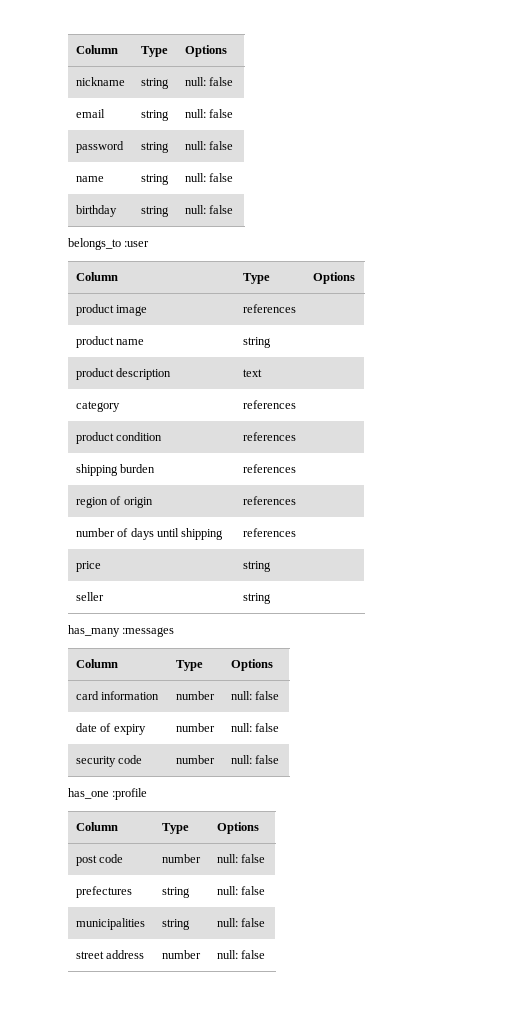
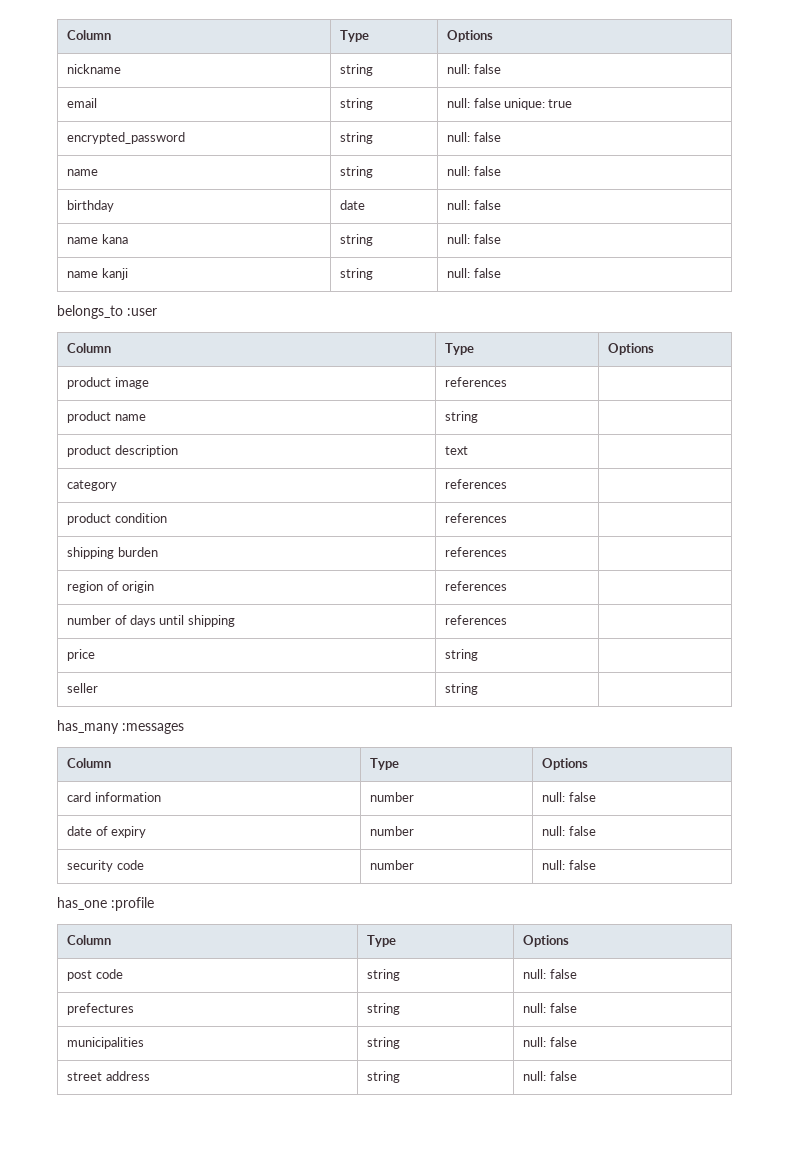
[75,141,124,153] // password -> [504,98,573,110] [67,132,186,144] unique: true // encrypted_password
(117, 211) none -> [340,200,366,210] [447,200,501,210] [67,234,128,244] [340,234,374,246] [447,234,501,244] [67,268,128,280] | date | null: false // name kana | string | null: false // name kanji
[161,854,201,863] number -> [367,969,401,981] string
[161,950,201,959] number -> [367,1071,401,1083] string

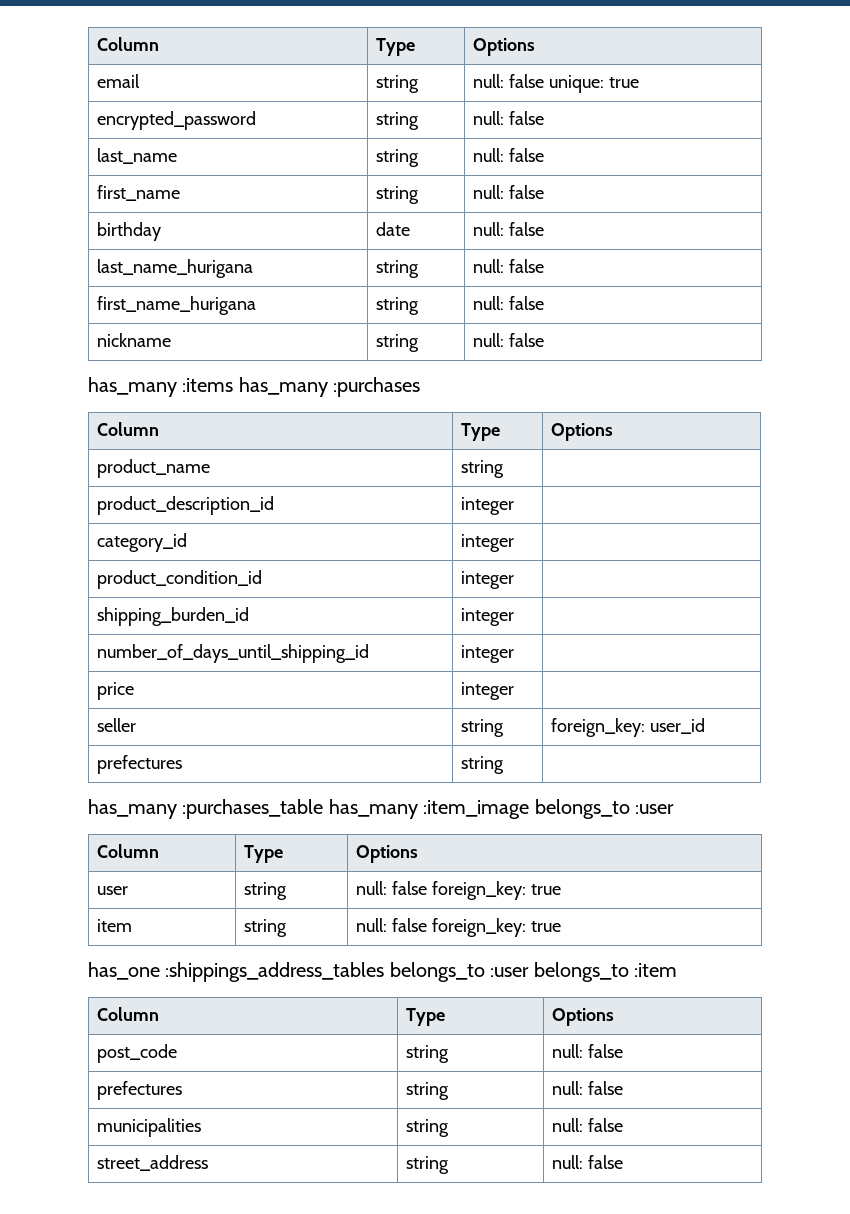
[67,30,112,40] [340,30,370,42] [447,30,494,42] [67,64,122,74] [340,64,374,76] [447,64,501,74] Column | Type | Options // nickname | string | null: false -> [97,37,160,51] [376,38,416,56] [473,38,536,56] Column | Type | Options
[67,169,99,176] name -> [97,148,178,164] [376,149,420,167] [473,148,545,162] [97,185,181,201] last_name | string | null: false // first_name
[67,234,128,244] [340,234,374,246] [447,234,501,244] [67,268,128,280] [340,268,374,280] [447,268,501,278] name kana | string | null: false // name kanji | string | null: false // -> [97,259,254,278] [376,260,420,278] [473,259,545,273] [97,296,257,315] [376,297,420,315] [473,296,545,310] [97,333,172,347] [376,334,420,352] [473,333,545,347] [88,377,421,397] [97,422,160,436] [461,423,501,441] [551,423,614,441] [97,459,211,478] [461,460,505,478] [97,496,275,515] [461,497,515,515] [97,533,188,552] [461,534,515,552] [97,570,263,589] [461,571,515,589] [97,607,250,626] [461,608,515,626] [97,644,370,663] [461,645,515,663] [97,682,135,700] [461,682,515,700] [97,718,137,732] [461,719,505,737] [551,718,706,737] [97,755,183,774] [461,756,505,774] [88,799,530,819] last_name_hurigana | string | null: false // first_name_hurigana | string | null: false // nickname | string | null: false // has_many :items has_many :purchases // Column | Type | Options // product_name | string | // product_description_id | integer | // category_id | integer | // product_condition_id | integer | // shipping_burden_id | integer | // number_of_days_until_shipping_id | integer | // price | integer | // seller | string | foreign_key: user_id // prefectures | string | // has_many :purchases_table has_many :item_image
[67,377,149,389] [445,377,508,387] [67,411,146,423] [445,411,479,423] [67,445,178,457] [445,446,469,455] [67,480,118,491] [445,479,508,489] [67,513,167,525] [445,513,508,523] [67,547,158,559] [445,547,508,557] [67,581,155,593] [445,581,508,591] [67,615,235,627] [445,615,508,625] [67,649,96,661] [445,649,479,661] [67,683,99,693] [445,683,479,695] [57,720,184,734] [67,758,112,768] [370,758,400,770] [542,758,589,770] [67,792,161,802] [370,792,415,802] [542,792,596,802] [67,826,147,838] [370,826,415,836] [542,826,596,836] [67,860,144,872] [370,860,415,870] [542,860,596,870] [57,897,154,911] [67,935,112,945] [367,935,397,947] [523,935,570,947] [67,969,123,981] product image | references | // product name | string | // product description | text | // category | references | // product condition | references | // shipping burden | references | // region of origin | references | // number of days until shipping | references | // price | string | // seller | string | // has_many :messages // Column | Type | Options // card information | number | null: false // date of expiry | number | null: false // security code | number | null: false // has_one :profile // Column | Type | Options // post code -> [97,886,129,895] [244,882,288,900] [356,881,561,900] [97,919,133,932] [244,919,288,937] [356,918,561,937] [88,962,677,982] [97,1007,160,1021] [406,1008,446,1026] [552,1008,615,1026] [97,1044,178,1063] user | string | null: false foreign_key: true // item | string | null: false foreign_key: true // has_one :shippings_address_tables belongs_to :user belongs_to :item // Column | Type | Options // post_code
[67,1071,150,1081] street address -> [97,1155,209,1171] street_address

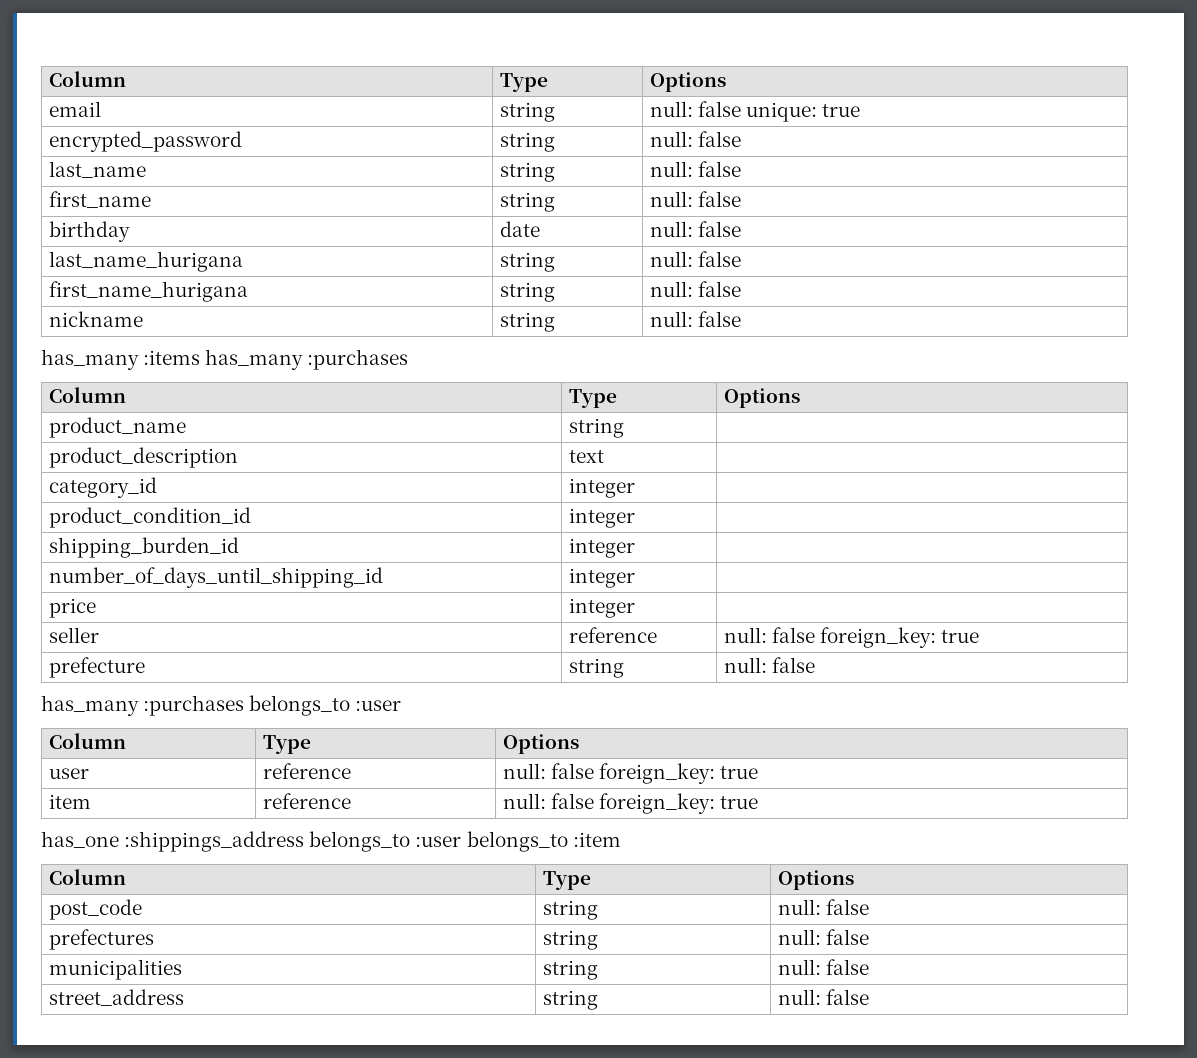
[97,496,275,515] [461,497,515,515] product_description_id | integer -> [49,447,239,468] [569,450,605,463] product_description | text
[461,719,505,737] [551,718,706,737] [97,755,183,774] [461,756,505,774] [88,799,530,819] string | foreign_key: user_id // prefectures | string | // has_many :purchases_table has_many :item_image -> [569,627,658,643] [724,627,980,648] [49,657,146,678] [569,658,625,678] [724,657,816,673] [41,695,245,716] reference | null: false foreign_key: true // prefecture | string | null: false // has_many :purchases
[244,882,288,900] string -> [263,763,352,779] reference
[244,919,288,937] string -> [263,793,352,809] reference
[165,962,385,982] :shippings_address_tables -> [124,831,305,852] :shippings_address

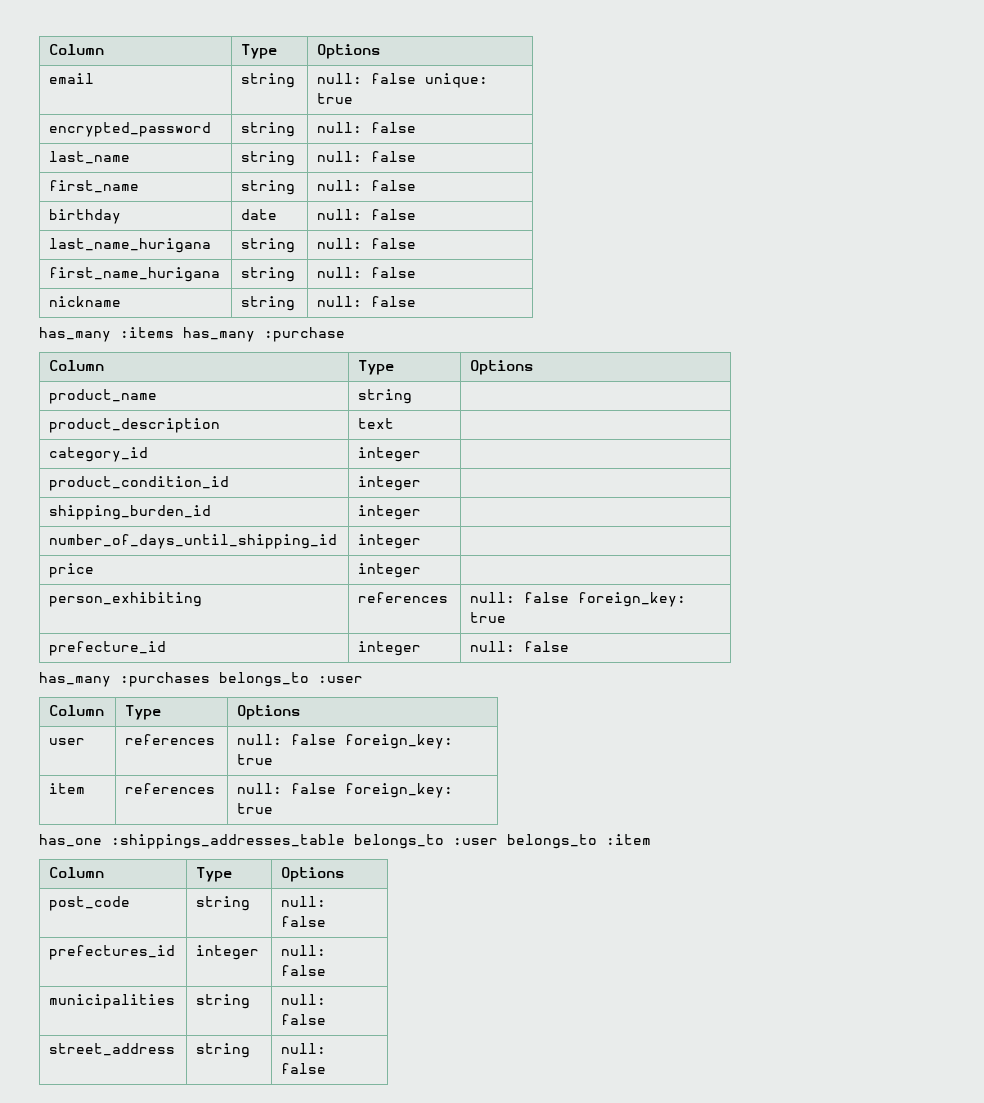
[307,349,409,370] :purchases -> [264,327,345,342] :purchase
[49,627,100,643] [569,627,658,643] [724,627,980,648] [49,657,146,678] [569,658,625,678] seller | reference | null: false foreign_key: true // prefecture | string -> [49,592,203,607] [358,592,449,603] [470,592,687,607] [470,612,507,623] [49,641,167,656] [358,641,422,656] person_exhibiting | references | null: false foreign_key: true // prefecture_id | integer
[263,763,352,779] reference -> [125,734,216,745] references
[263,793,352,809] reference -> [125,783,216,794] references
[124,831,305,852] :shippings_address -> [111,834,345,849] :shippings_addresses_table
[49,929,155,950] [543,930,599,950] prefectures | string -> [49,945,176,960] [196,945,260,960] prefectures_id | integer

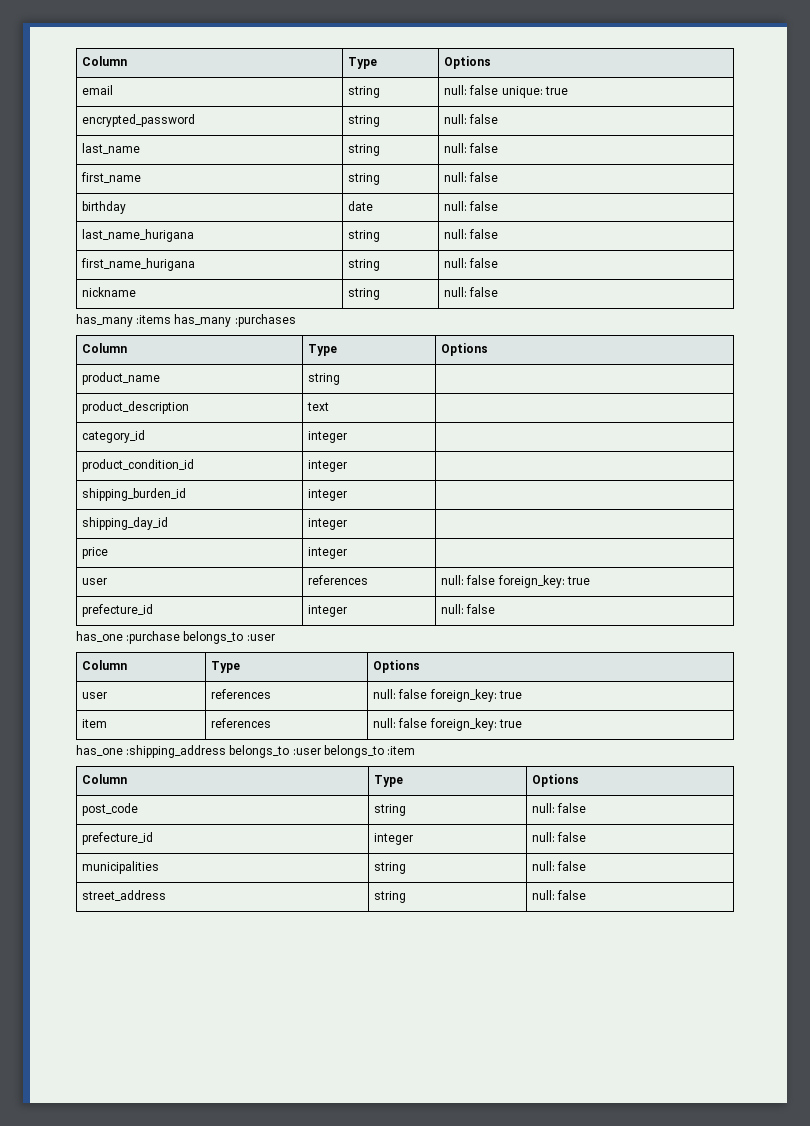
[264,327,345,342] :purchase -> [234,314,296,327] :purchases
[49,534,338,549] number_of_days_until_shipping_id -> [82,517,169,530] shipping_day_id
[49,592,203,607] person_exhibiting -> [82,578,108,585] user
[39,672,210,687] has_many :purchases -> [76,631,181,644] has_one :purchase
[111,834,345,849] :shippings_addresses_table -> [126,745,227,758] :shipping_address
[49,945,176,960] prefectures_id -> [82,832,154,845] prefecture_id

